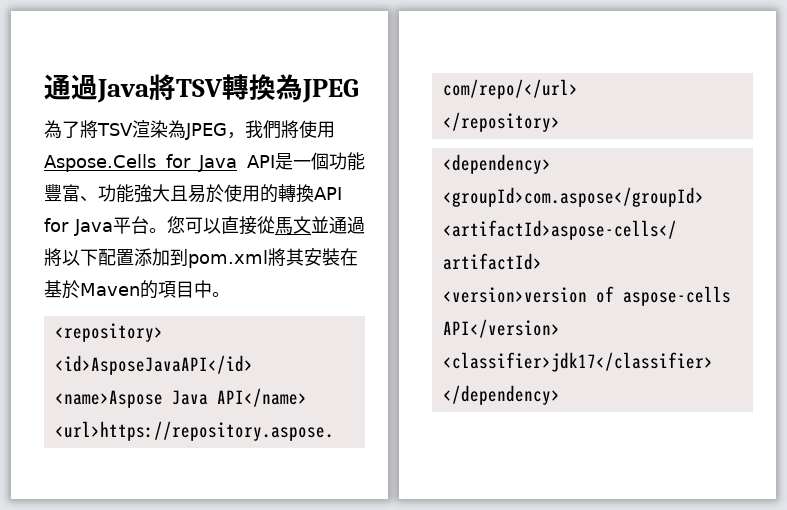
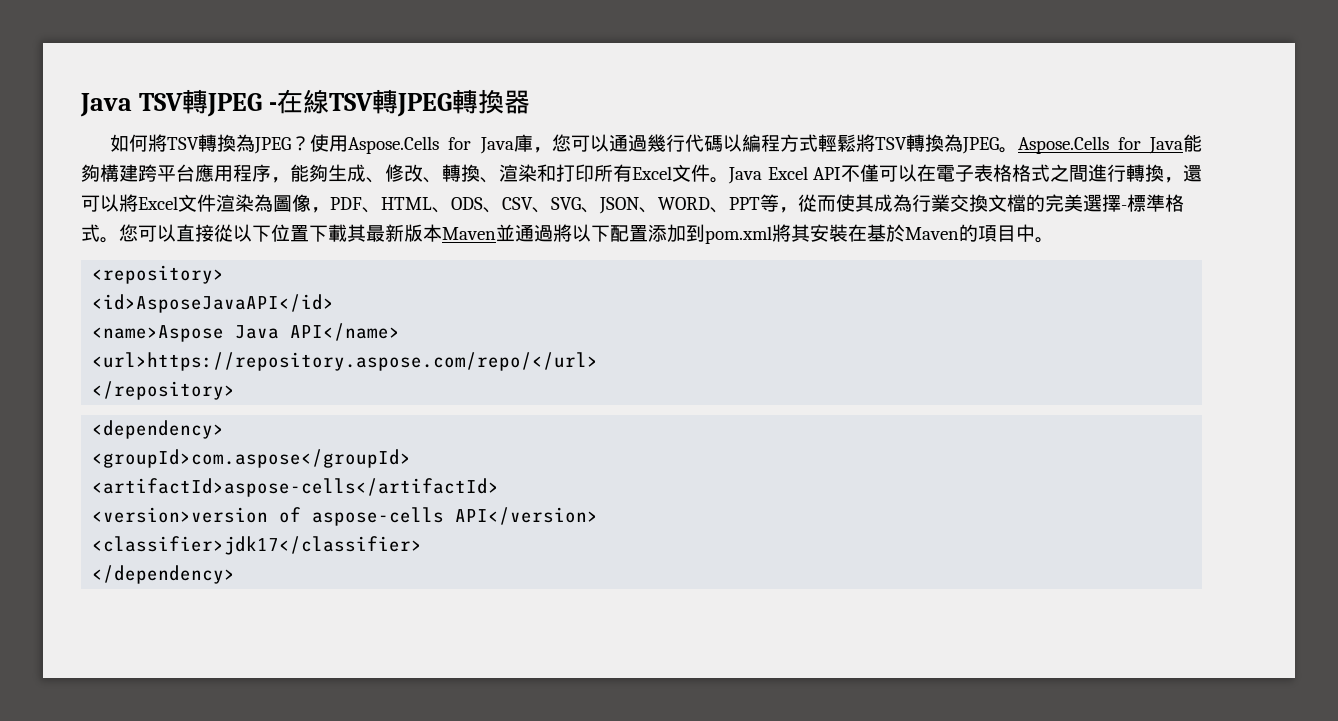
[44,74,359,103] [44,120,335,140] [44,152,365,172] [44,184,342,203] [44,216,311,236] 通過Java將TSV轉換為JPEG // 為了將TSV渲染為JPEG，我們將使用Aspose.Cells for Java API是一個功能豐富、功能強大且易於使用的轉換API for Java平台。您可以直接從馬文 -> [80,89,531,117] [110,134,1203,154] [81,164,1202,184] [81,194,1184,214] [81,224,496,243] Java TSV轉JPEG -在線TSV轉JPEG轉換器 // 如何將TSV轉換為JPEG？使用Aspose.Cells for Java庫，您可以通過幾行代碼以編程方式輕鬆將TSV轉換為JPEG。Aspose.Cells for Java能夠構建跨平台應用程序，能夠生成、修改、轉換、渲染和打印所有Excel文件。Java Excel API不僅可以在電子表格格式之間進行轉換，還可以將Excel文件渲染為圖像，PDF、HTML、ODS、CSV、SVG、JSON、WORD、PPT等，從而使其成為行業交換文檔的完美選擇-標準格式。您可以直接從以下位置下載其最新版本Maven

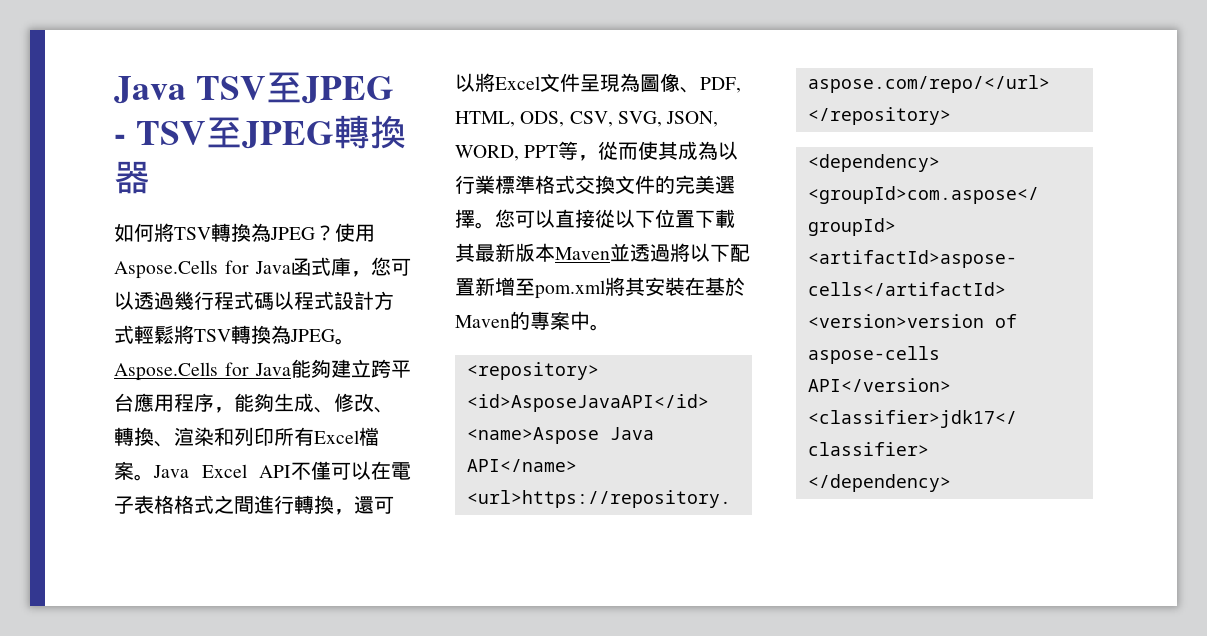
[182,89,209,114] 轉 -> [265,72,302,103] 至
[277,89,399,114] 在線TSV轉 -> [135,117,242,148] TSV至
(514, 145) none -> [291,257,331,276] 函式
[608,134,780,152] 通過幾行代碼以編程 -> [134,291,374,310] 透過幾行程式碼以程式設計
[100,164,138,182] 構建 -> [331,359,371,378] 建立
[556,164,575,182] 打 -> [234,427,254,446] 列
[672,164,710,182] 文件 -> [359,427,379,446] [114,461,134,480] 檔案
[216,194,729,214] 渲染為圖像，PDF、HTML、ODS、CSV、SVG、JSON、WORD、 -> [580,73,741,93] [455,111,719,127] [455,145,519,161] 呈現為圖像、PDF, HTML, ODS, CSV, SVG, JSON, WORD,
[912,194,1184,212] [81,224,100,242] 行業交換文檔的完美選擇-標準格式 -> [718,141,739,160] [455,175,735,194] [455,209,475,228] 以行業標準格式交換文件的完美選擇
[515,225,534,242] 通 -> [630,244,650,262] 透
[648,224,705,242] 添加到 -> [475,277,535,296] 新增至
[978,225,1016,242] 項目 -> [530,311,570,330] 專案

